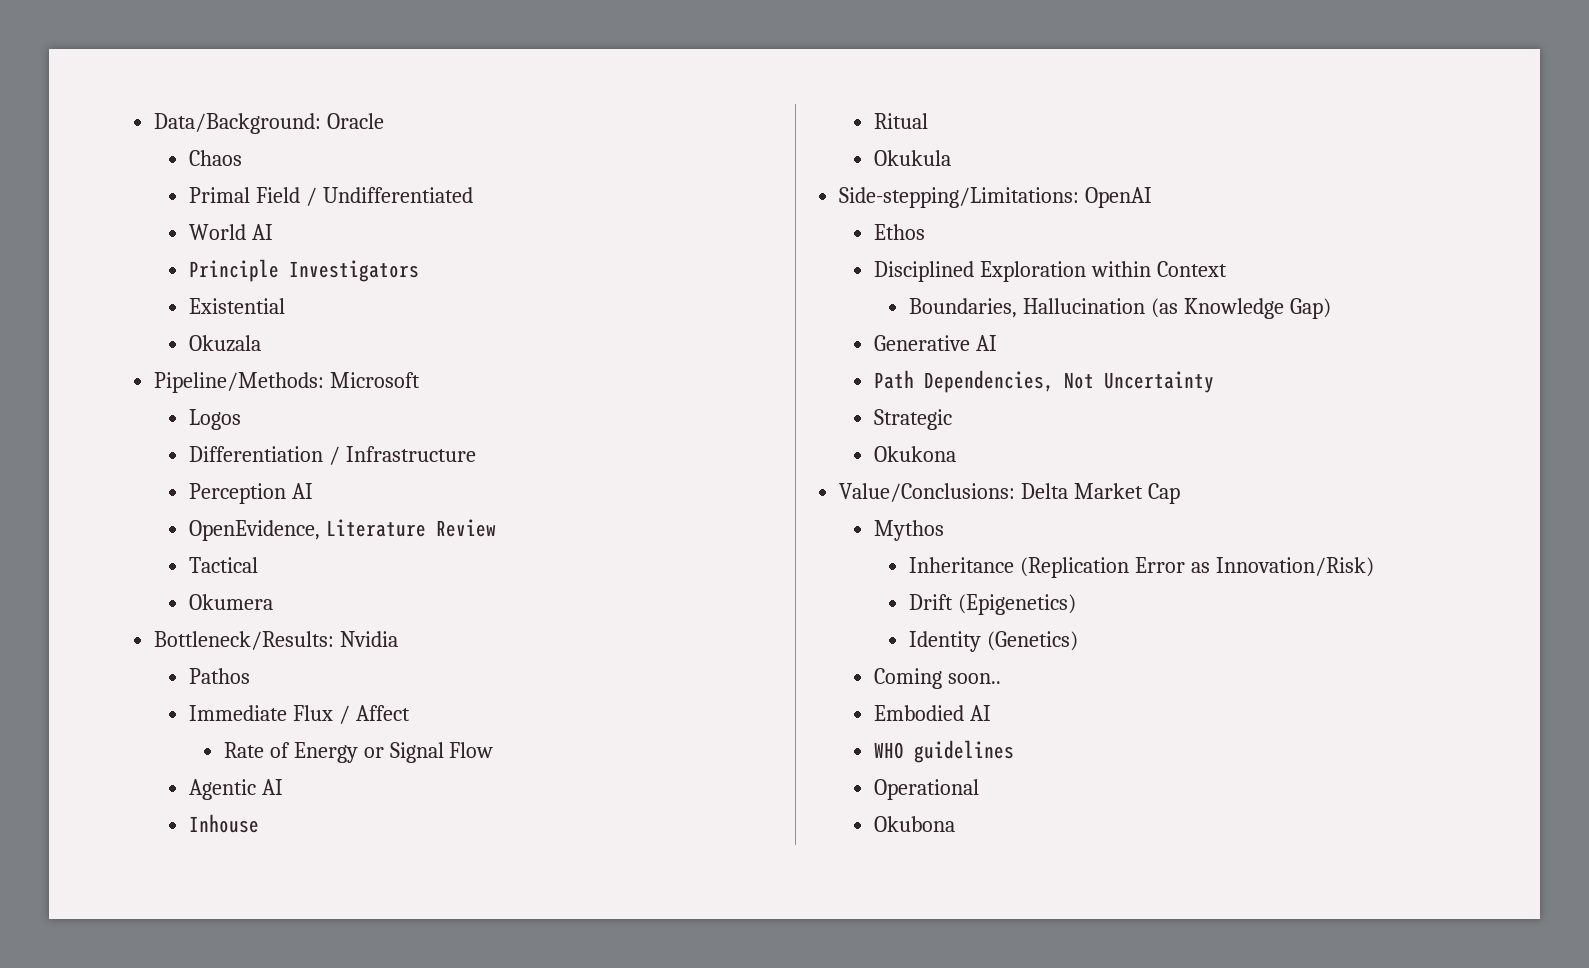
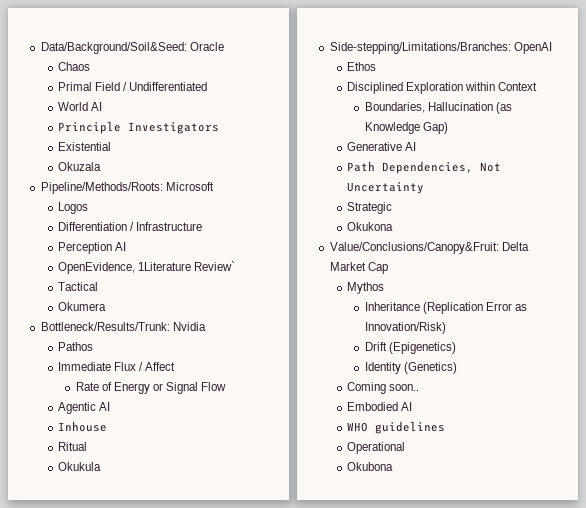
[154,113,322,134] Data/Background: -> [40,42,187,54] Data/Background/Soil&Seed:
[154,372,325,393] Pipeline/Methods: -> [40,182,163,194] Pipeline/Methods/Roots:
[325,519,496,537] Literature Review -> [138,261,236,271] 1Literature Review`
[154,631,335,650] Bottleneck/Results: -> [40,322,170,331] Bottleneck/Results/Trunk:
[839,187,1080,208] Side-stepping/Limitations: -> [329,42,511,54] Side-stepping/Limitations/Branches:
[839,483,1016,502] Value/Conclusions: -> [329,242,499,254] Value/Conclusions/Canopy&Fruit:

